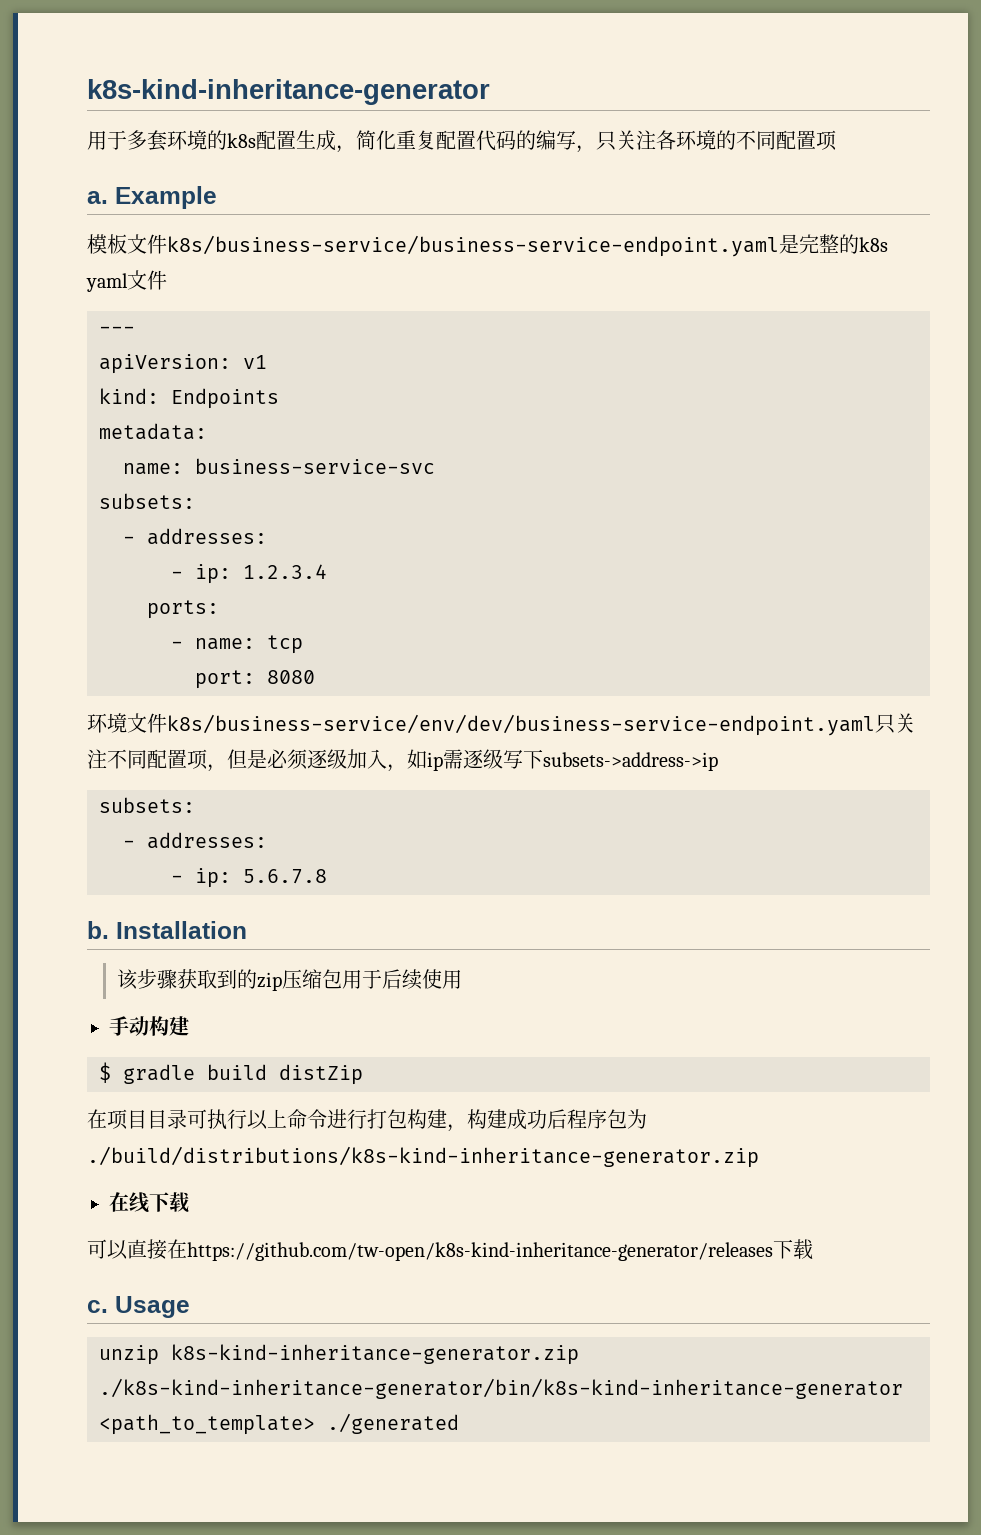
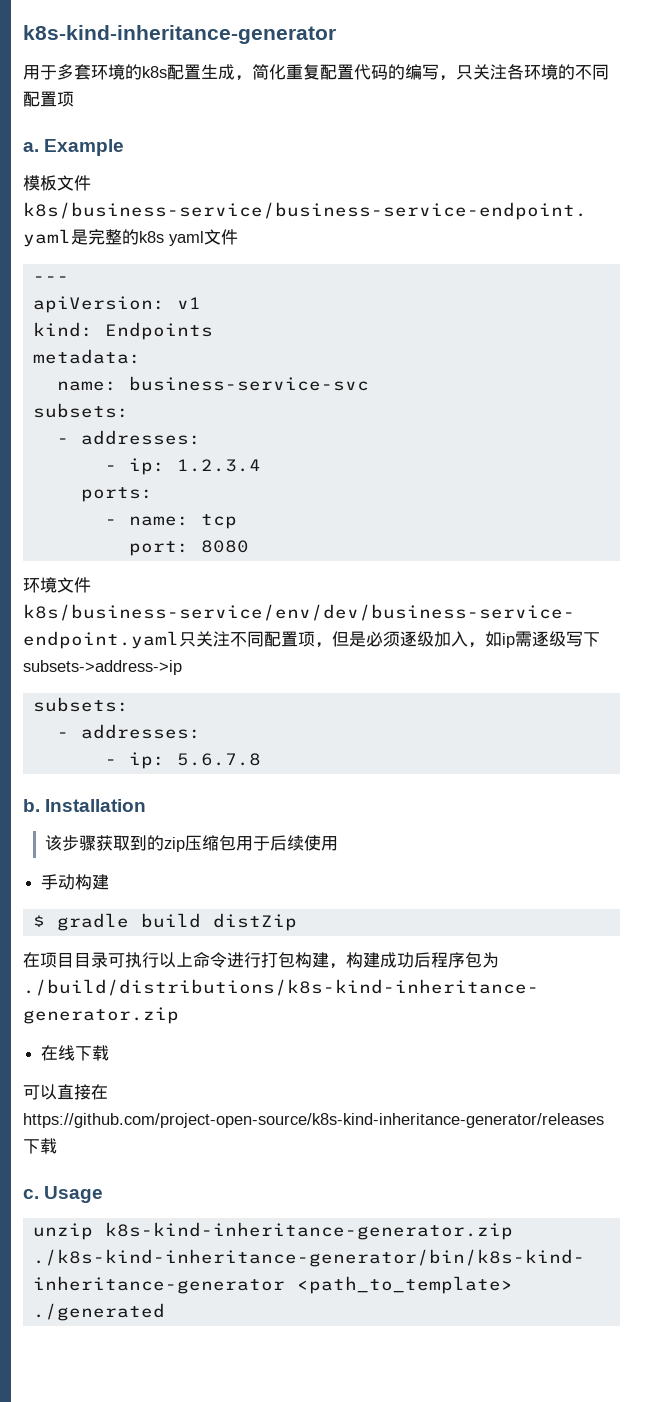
[187,1242,773,1261] https://github.com/tw-open/k8s-kind-inheritance-generator/releases -> [23,1113,604,1128] https://github.com/project-open-source/k8s-kind-inheritance-generator/releases

